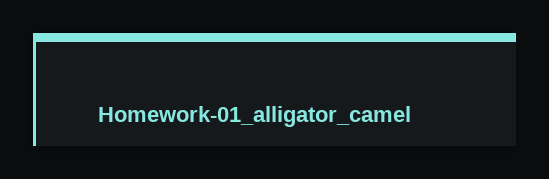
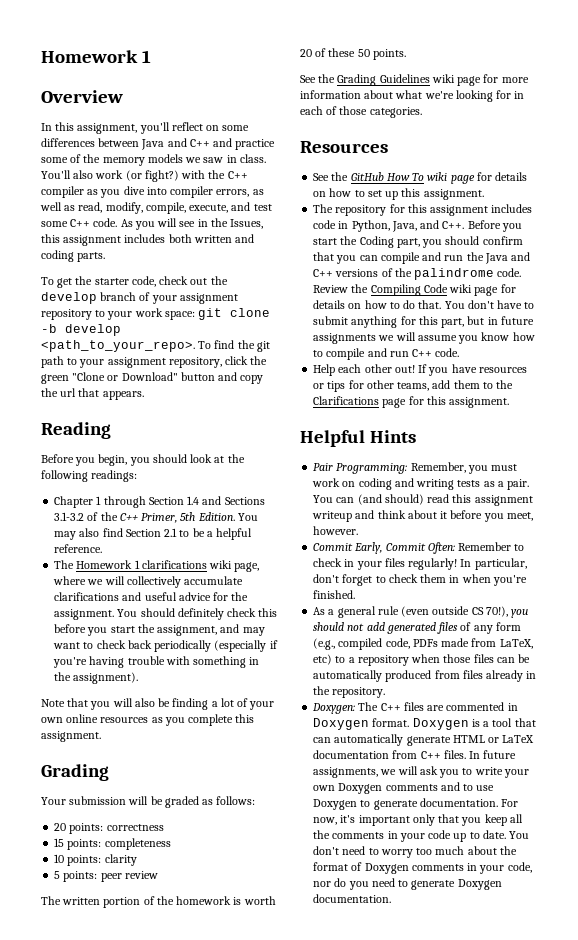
[98,106,411,127] Homework-01_alligator_camel -> [41,50,151,63] [41,90,123,103] [41,122,250,134] [41,138,276,150] [41,154,266,166] [41,170,248,182] [41,186,264,198] [40,202,272,214] [41,218,264,230] [41,234,255,246] [41,250,106,262] [41,276,228,288] [41,292,238,304] [41,308,271,320] [41,324,121,336] [41,340,270,352] [41,356,268,368] [41,372,264,384] [41,388,144,400] [41,422,111,439] [41,454,245,466] [41,470,138,482] [54,496,265,508] [54,512,258,523] [54,528,253,540] [54,544,103,553] [54,560,260,572] [53,576,244,588] [54,592,249,601] [54,608,278,620] [54,624,265,636] [53,640,278,652] [53,656,260,668] [54,672,139,684] [41,698,275,710] [41,714,255,726] [41,731,101,742] [41,764,109,781] [41,796,256,808] [54,823,164,834] [54,838,171,850] [54,854,137,866] [54,871,158,882] [41,896,276,908] [300,48,406,60] [300,74,529,86] [300,90,525,102] [300,106,422,118] [300,141,388,153] [313,172,528,184] [313,188,484,200] [313,204,533,216] [313,220,522,232] [313,236,523,248] [313,252,531,264] [313,268,522,280] [313,284,516,296] [313,300,535,309] [313,316,534,328] [313,332,535,344] [313,348,460,360] [313,364,527,376] [313,380,514,392] [313,396,510,408] [300,430,416,447] [313,462,518,474] [312,478,530,490] [313,494,533,506] [312,510,533,522] [313,526,359,535] [313,542,525,554] [313,558,527,570] [313,574,527,586] [313,590,356,599] [313,606,529,618] [313,622,521,634] [313,638,533,650] [313,654,531,666] [313,670,537,682] [313,686,386,698] [312,702,518,714] [313,718,536,730] [313,734,535,746] [313,750,517,759] [313,766,529,778] [313,782,495,794] [313,798,519,810] [313,814,523,826] [313,830,530,842] [313,846,517,858] [313,862,532,874] [313,878,502,890] [313,894,392,903] Homework 1 // Overview // In this assignment, you'll reflect on some differences between Java and C++ and practice some of the memory models we saw in class. You'll also work (or fight?) with the C++ compiler as you dive into compiler errors, as well as read, modify, compile, execute, and test some C++ code. As you will see in the Issues, this assignment includes both written and coding parts. // To get the starter code, check out the develop branch of your assignment repository to your work space: git clone -b develop <path_to_your_repo>. To find the git path to your assignment repository, click the green "Clone or Download" button and copy the url that appears. // Reading // Before you begin, you should look at the following readings: // Chapter 1 through Section 1.4 and Sections 3.1-3.2 of the C++ Primer, 5th Edition. You may also find Section 2.1 to be a helpful reference. // The Homework 1 clarifications wiki page, where we will collectively accumulate clarifications and useful advice for the assignment. You should definitely check this before you start the assignment, and may want to check back periodically (especially if you're having trouble with something in the assignment). // Note that you will also be finding a lot of your own online resources as you complete this assignment. // Grading // Your submission will be graded as follows: // 20 points: correctness // 15 points: completeness // 10 points: clarity // 5 points: peer review // The written portion of the homework is worth 20 of these 50 points. // See the Grading Guidelines wiki page for more information about what we're looking for in each of those categories. // Resources // See the GitHub How To wiki page for details on how to set up this assignment. // The repository for this assignment includes code in Python, Java, and C++. Before you start the Coding part, you should confirm that you can compile and run the Java and C++ versions of the palindrome code. Review the Compiling Code wiki page for details on how to do that. You don't have to submit anything for this part, but in future assignments we will assume you know how to compile and run C++ code. // Help each other out! If you have resources or tips for other teams, add them to the Clarifications page for this assignment. // Helpful Hints // Pair Programming: Remember, you must work on coding and writing tests as a pair. You can (and should) read this assignment writeup and think about it before you meet, however. // Commit Early, Commit Often: Remember to check in your files regularly! In particular, don't forget to check them in when you're finished. // As a general rule (even outside CS 70!), you should not add generated files of any form (e.g., compiled code, PDFs made from LaTeX, etc) to a repository when those files can be automatically produced from files already in the repository. // Doxygen: The C++ files are commented in Doxygen format. Doxygen is a tool that can automatically generate HTML or LaTeX documentation from C++ files. In future assignments, we will ask you to write your own Doxygen comments and to use Doxygen to generate documentation. For now, it's important only that you keep all the comments in your code up to date. You don't need to worry too much about the format of Doxygen comments in your code, nor do you need to generate Doxygen documentation.

